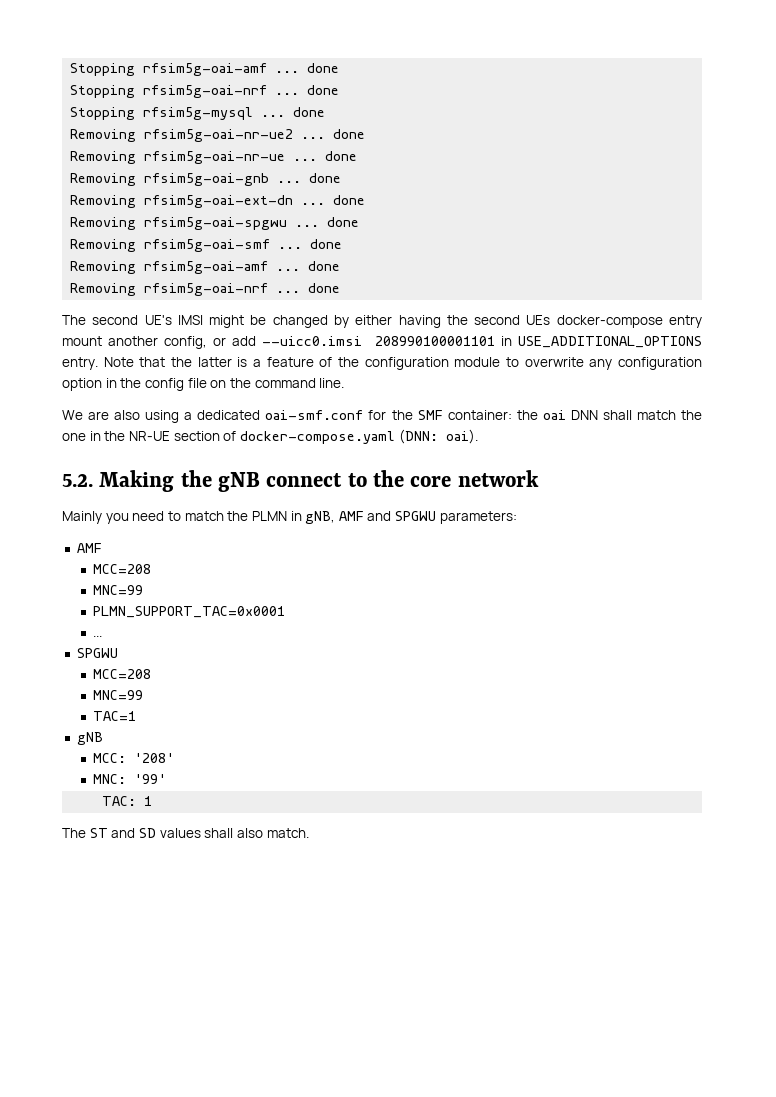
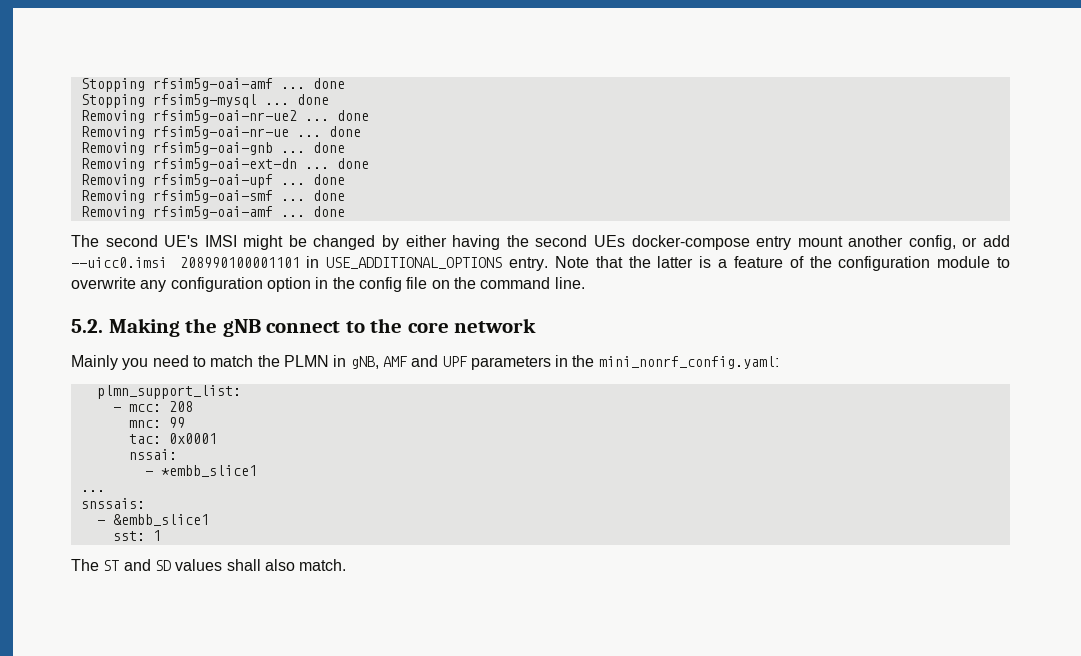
[70,85,340,98] // Stopping rfsim5g-oai-nrf ... done -> (345, 83) none
[144,217,288,230] rfsim5g-oai-spgwu -> [152,174,273,188] rfsim5g-oai-upf
[70,283,341,296] // Removing rfsim5g-oai-nrf ... done -> (345, 211) none
[62,410,702,423] [62,429,478,444] // We are also using a dedicated oai-smf.conf for the SMF container: the oai DNN shall match the one in the NR-UE section of docker-compose.yaml (DNN: oai). -> (585, 283) none
[395,511,517,524] [76,543,102,553] [92,564,151,574] [92,585,143,595] [92,606,285,618] [92,635,102,637] [76,648,118,658] [92,669,151,679] [92,690,143,700] [92,711,136,721] [76,732,103,745] [92,753,174,763] [92,774,166,784] [102,796,137,806] SPGWU parameters: // AMF // MCC=208 // MNC=99 // PLMN_SUPPORT_TAC=0x0001 // ... // SPGWU // MCC=208 // MNC=99 // TAC=1 // gNB // MCC: '208' // MNC: '99' // TAC: -> [442,355,779,370] [96,385,241,399] [112,401,193,412] [128,417,185,428] [128,433,217,444] [128,449,177,460] [144,465,257,477] [80,490,105,492] [80,498,145,509] [96,514,209,526] [112,531,145,541] UPF parameters in the mini_nonrf_config.yaml: // plmn_support_list: // - mcc: 208 // mnc: 99 // tac: 0x0001 // nssai: // - *embb_slice1 // ... // snssais: // - &embb_slice1 // sst:

